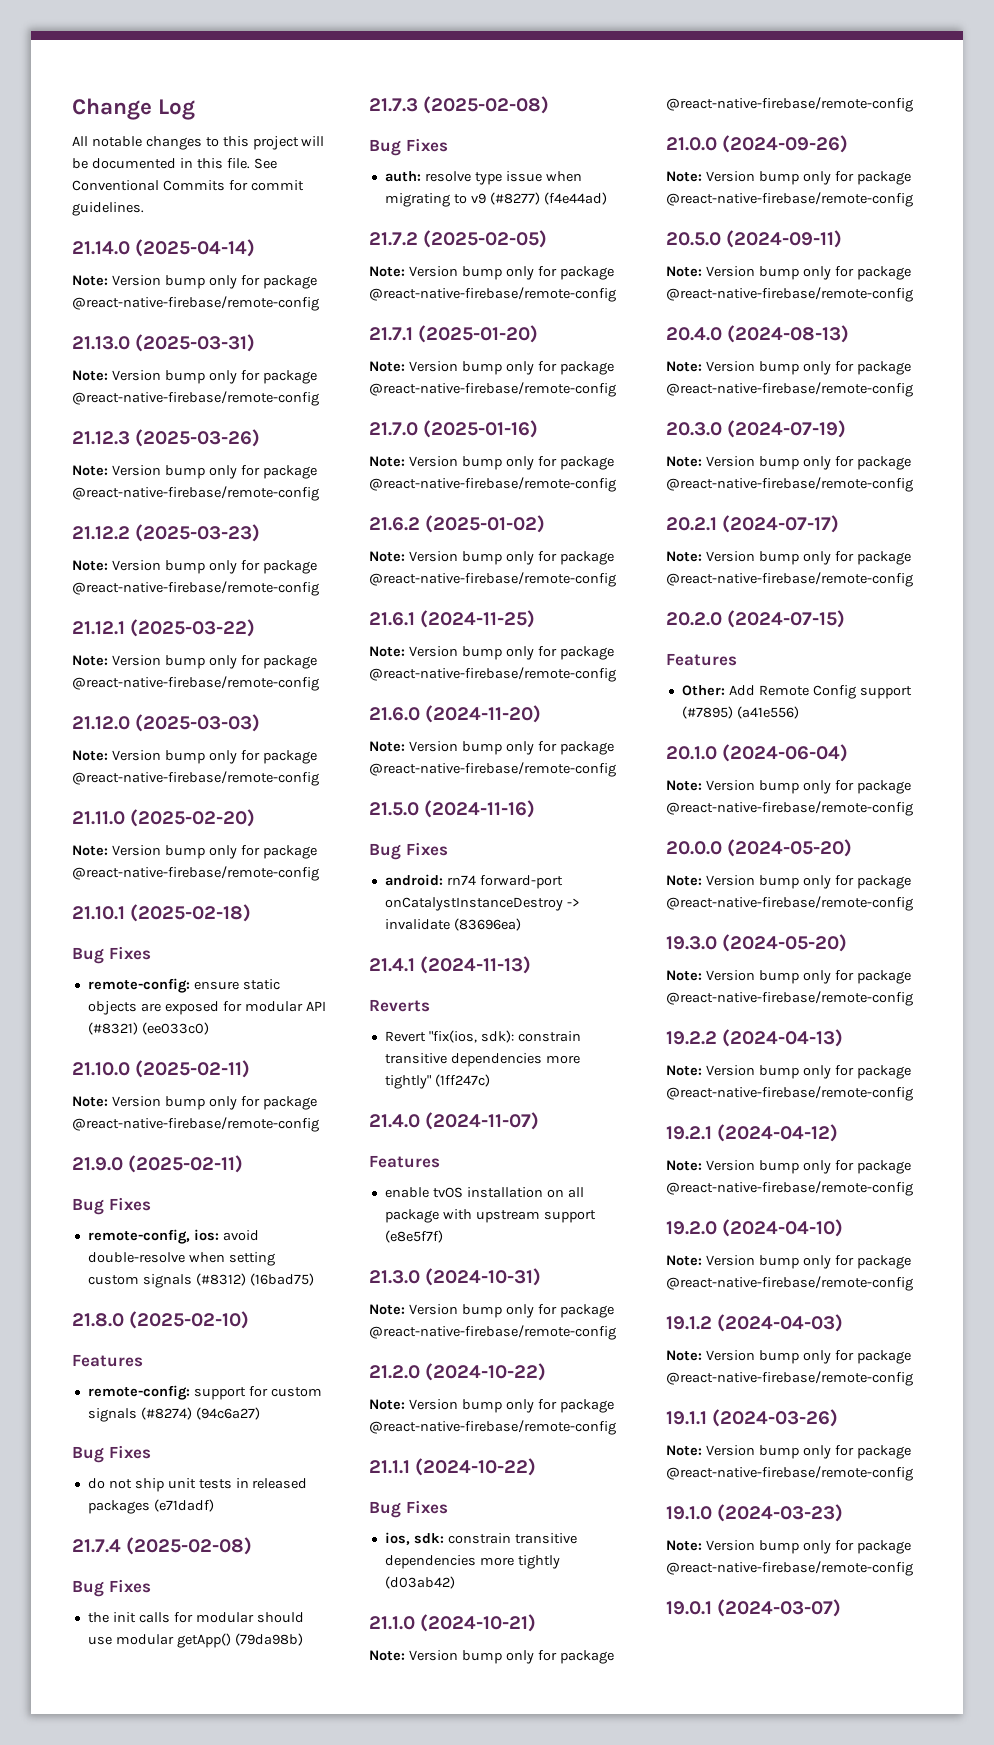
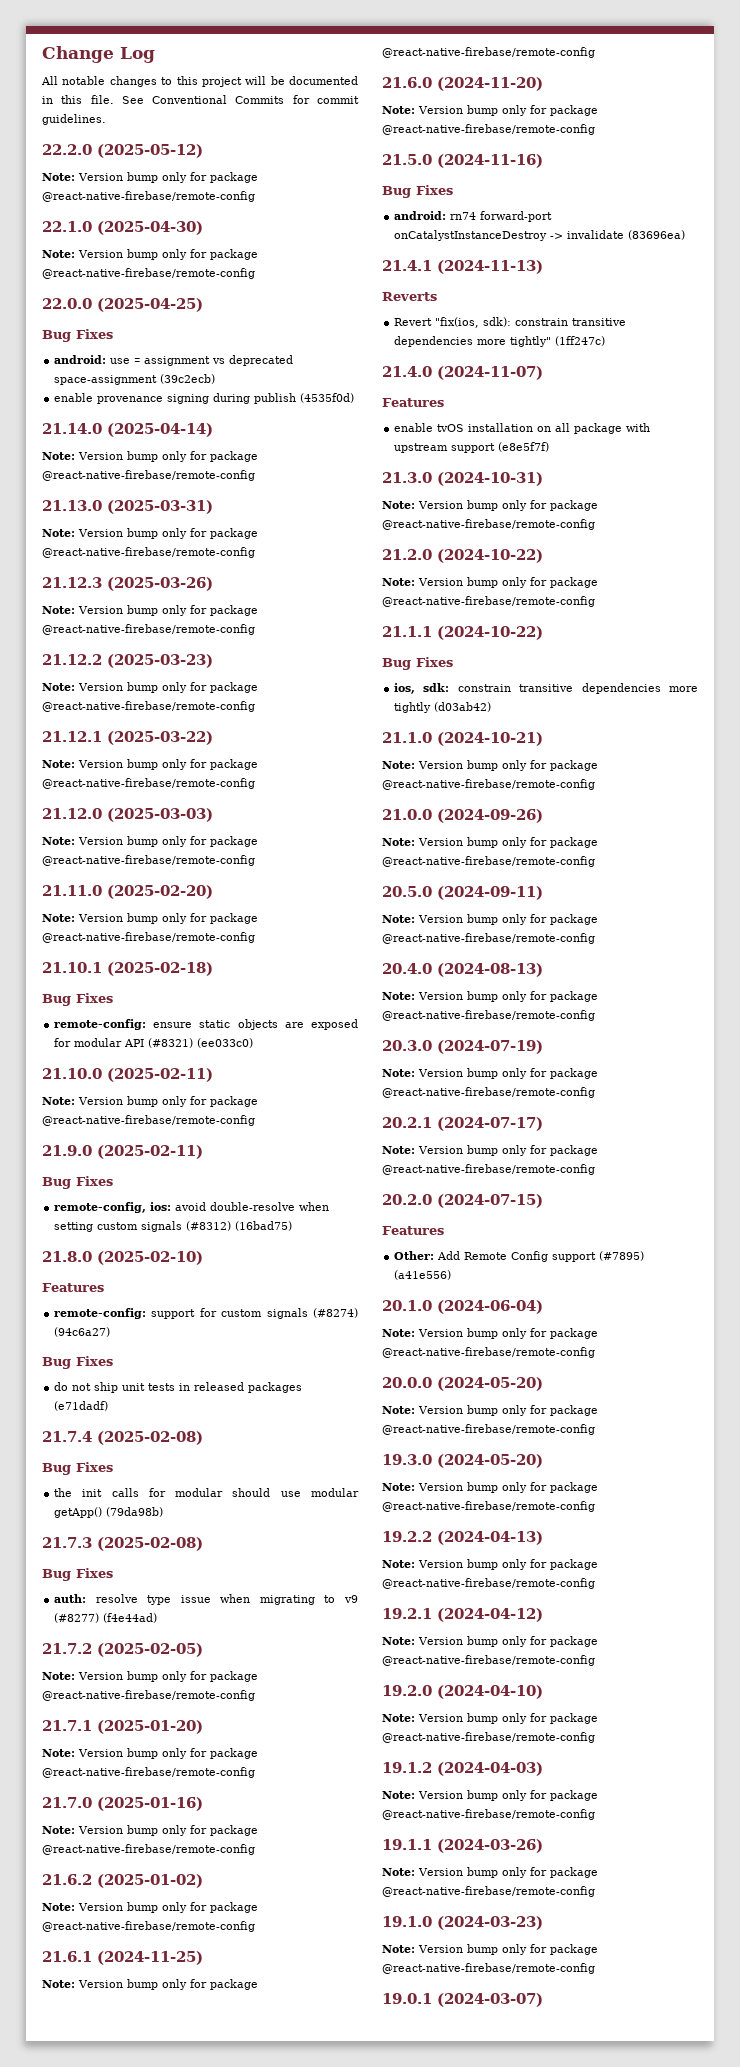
(144, 209) none -> [42,144,203,158] [42,172,258,183] [42,191,255,202] [42,221,203,235] [42,249,258,260] [42,268,255,279] [42,298,203,312] [42,329,113,342] [54,355,294,366] [54,374,216,385] [54,393,355,404] // 22.2.0 (2025-05-12) // Note: Version bump only for package @react-native-firebase/remote-config // 22.1.0 (2025-04-30) // Note: Version bump only for package @react-native-firebase/remote-config // 22.0.0 (2025-04-25) // Bug Fixes // android: use = assignment vs deprecated space-assignment (39c2ecb) // enable provenance signing during publish (4535f0d)

